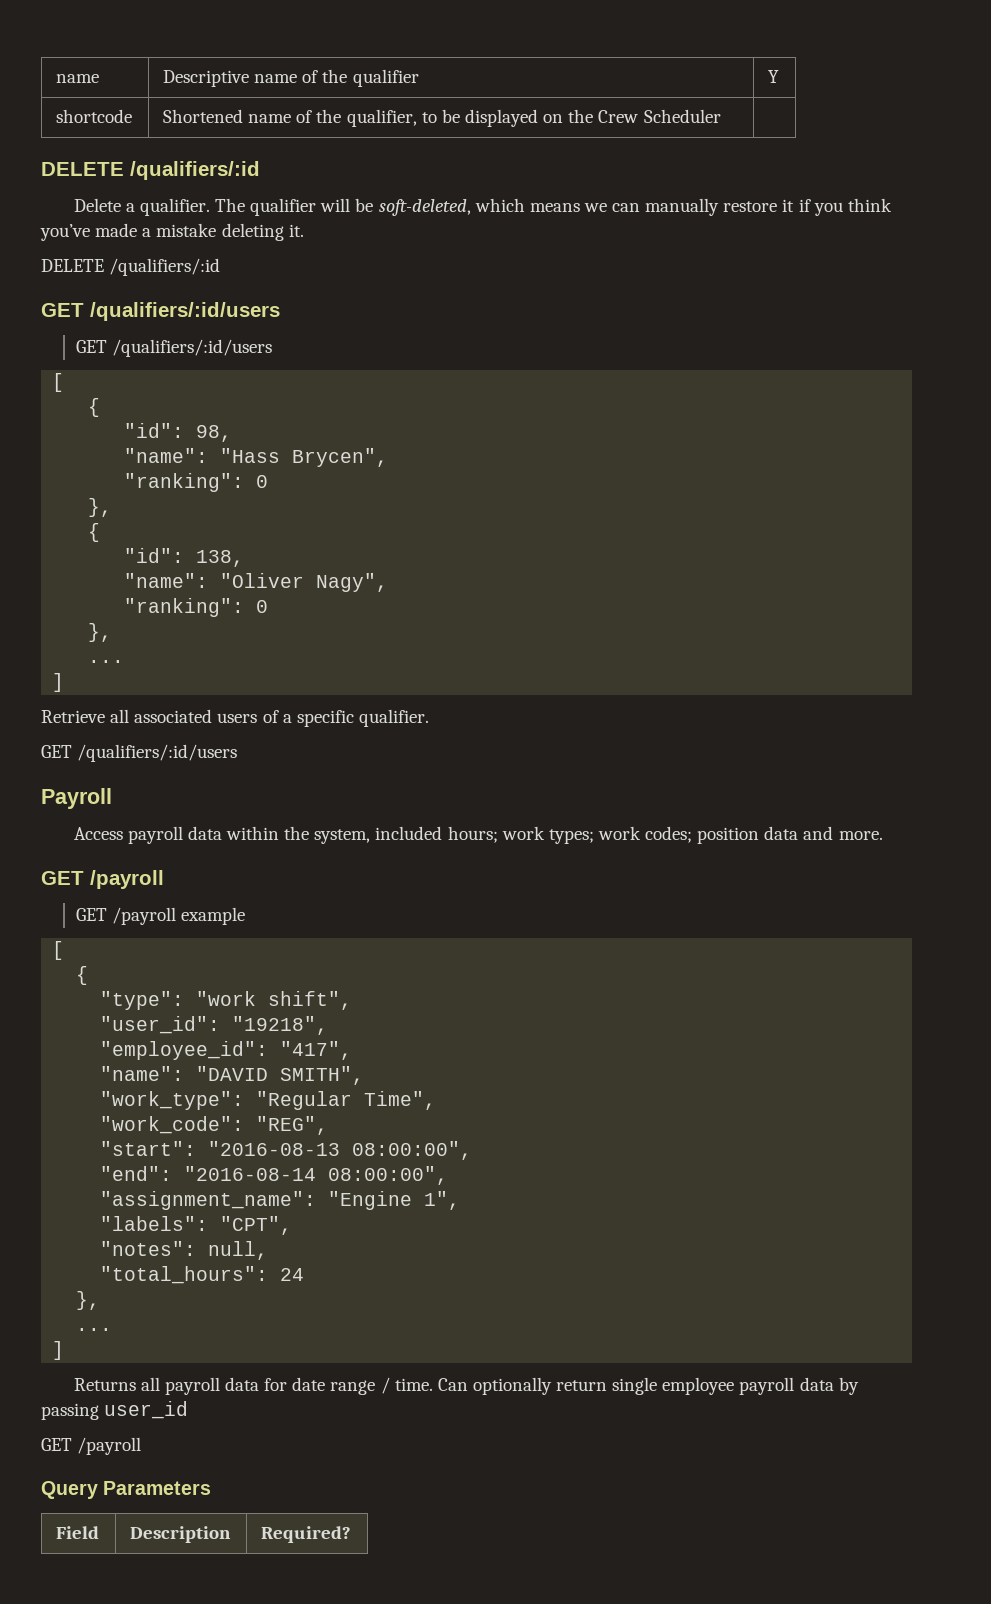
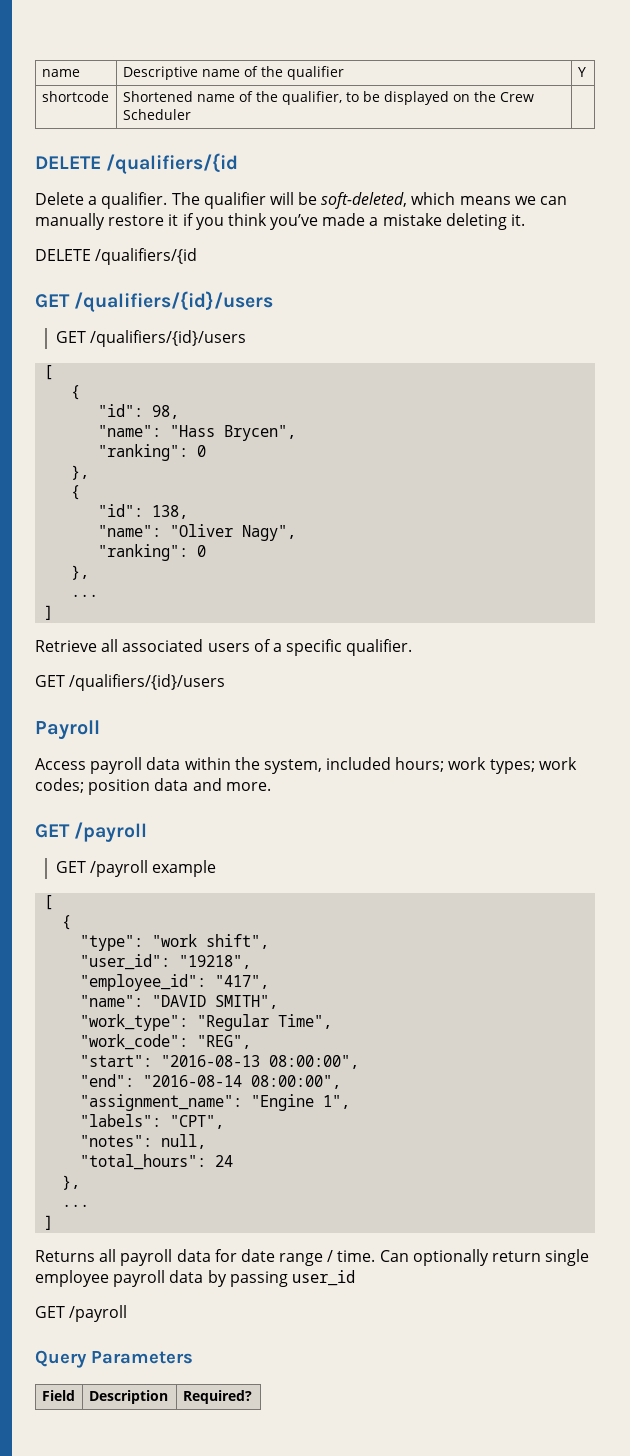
[130,161,260,180] /qualifiers/:id -> [106,153,239,174] /qualifiers/{id
[109,258,221,276] [41,302,280,321] [75,339,273,357] /qualifiers/:id // GET /qualifiers/:id/users // GET /qualifiers/:id/users -> [95,248,198,265] [35,291,274,312] [55,330,246,347] /qualifiers/{id // GET /qualifiers/{id}/users // GET /qualifiers/{id}/users
[77,744,238,762] /qualifiers/:id/users -> [69,674,226,691] /qualifiers/{id}/users

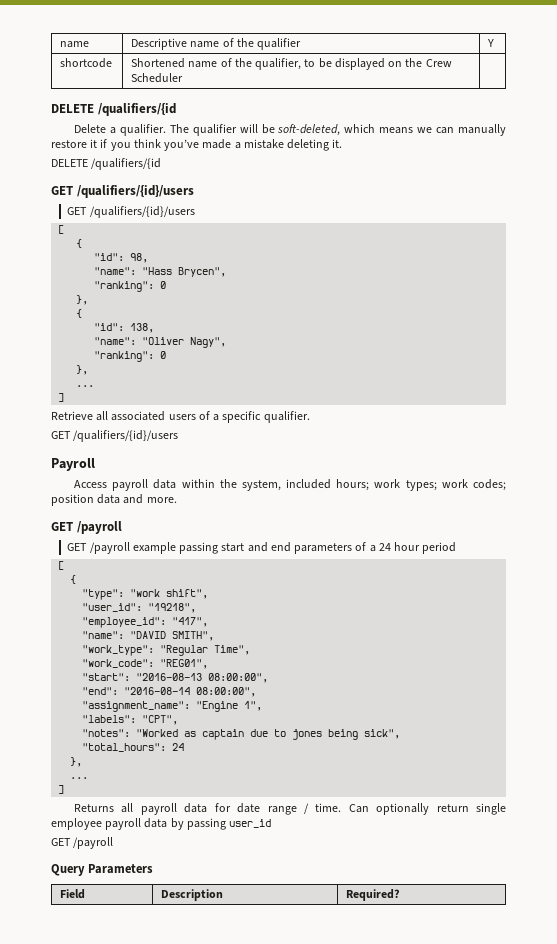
(217, 868) none -> [179,542,457,554] passing start and end parameters of a 24 hour period
[197,1035,252,1049] "REG", -> [160,659,209,669] "REG01",
[161,1134,207,1149] null, -> [136,729,401,740] "Worked as captain due to jones being sick",

